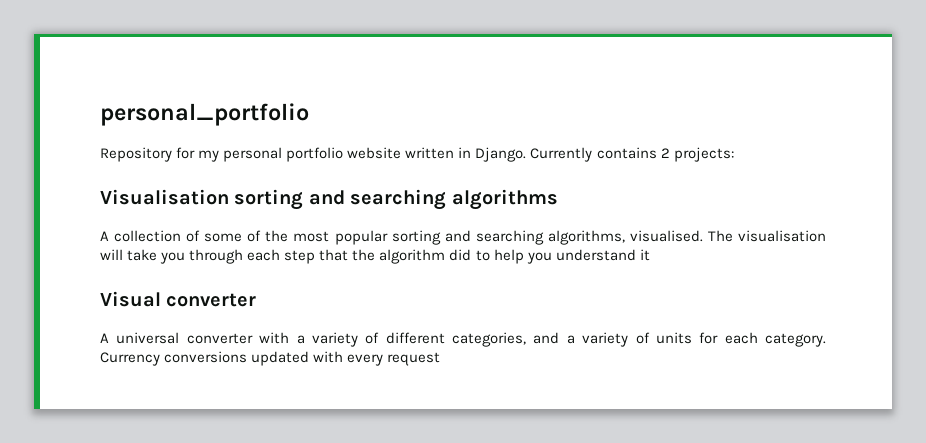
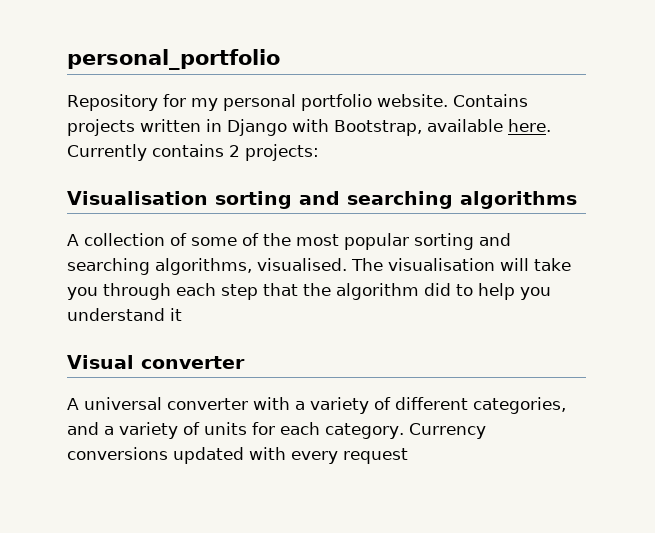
[347,147,527,162] website written in Django. -> [377,94,528,107] [67,119,551,136] website. Contains projects written in Django with Bootstrap, available here.

